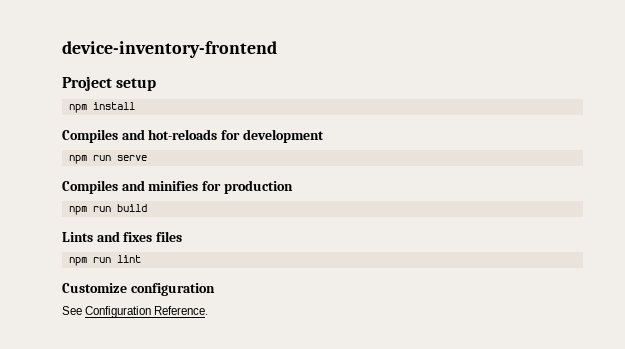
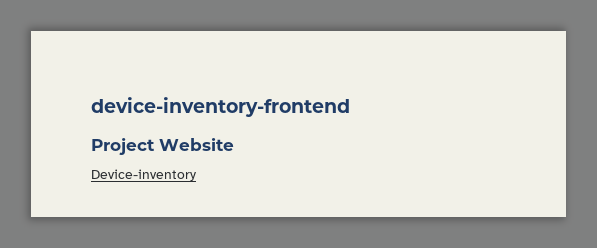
[116,78,157,91] [68,102,135,113] [62,129,324,143] [68,155,147,164] [62,180,293,194] [68,204,147,215] [62,231,182,242] [68,255,141,266] [62,283,215,296] [62,306,209,318] setup // npm install // Compiles and hot-reloads for development // npm run serve // Compiles and minifies for production // npm run build // Lints and fixes files // npm run lint // Customize configuration // See Configuration Reference. -> [159,138,234,151] [91,169,196,181] Website // Device-inventory

